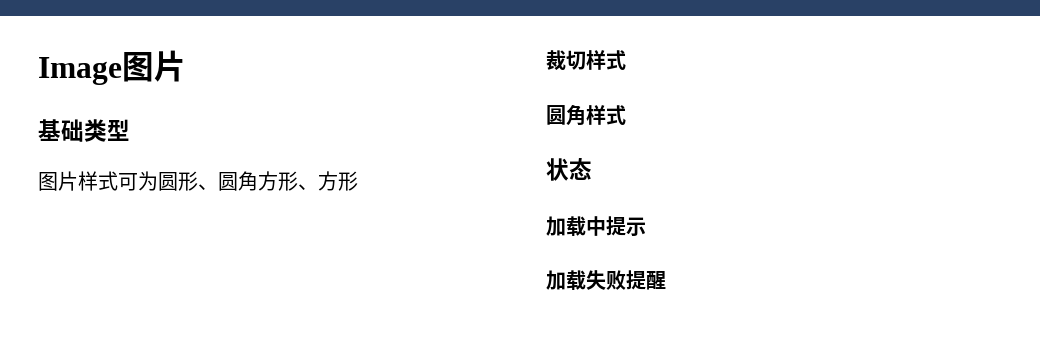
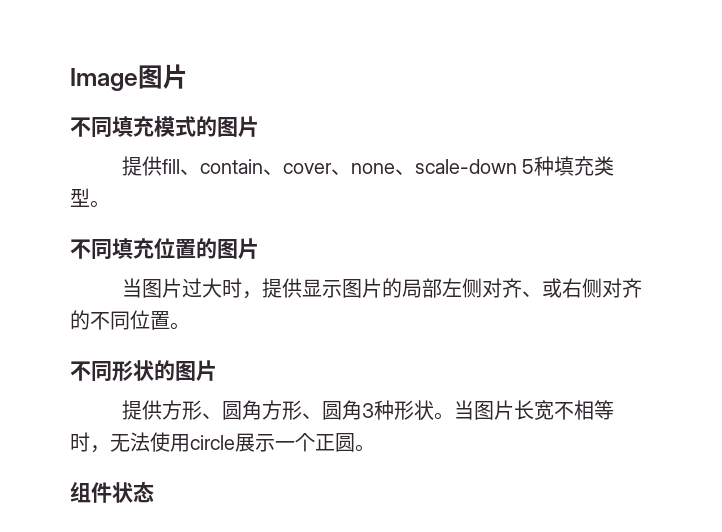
[38,119,130,142] [38,171,358,191] [546,50,626,71] [546,104,626,126] [546,158,592,181] [546,216,646,236] [546,270,666,290] 基础类型 // 图片样式可为圆形、圆角方形、方形 // 裁切样式 // 圆角样式 // 状态 // 加载中提示 // 加载失败提醒 -> [70,116,259,138] [121,156,615,176] [70,188,110,208] [70,238,259,260] [121,278,642,299] [70,310,190,330] [70,360,217,382] [121,400,614,420] [70,432,375,453] [70,481,154,503] 不同填充模式的图片 // 提供fill、contain、cover、none、scale-down 5种填充类型。 // 不同填充位置的图片 // 当图片过大时，提供显示图片的局部左侧对齐、或右侧对齐的不同位置。 // 不同形状的图片 // 提供方形、圆角方形、圆角3种形状。当图片长宽不相等时，无法使用circle展示一个正圆。 // 组件状态

